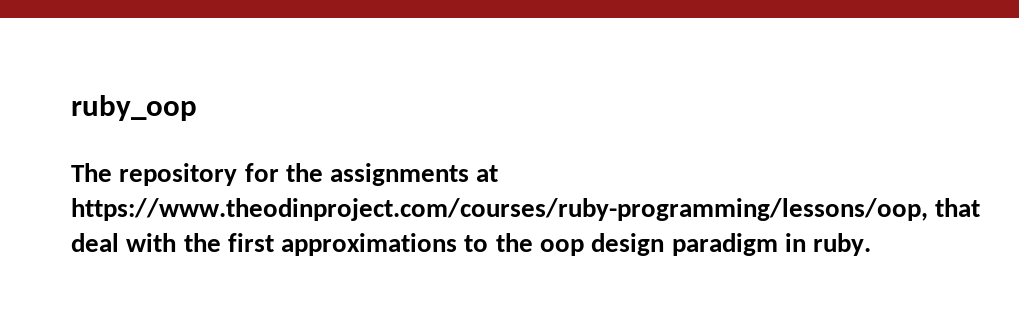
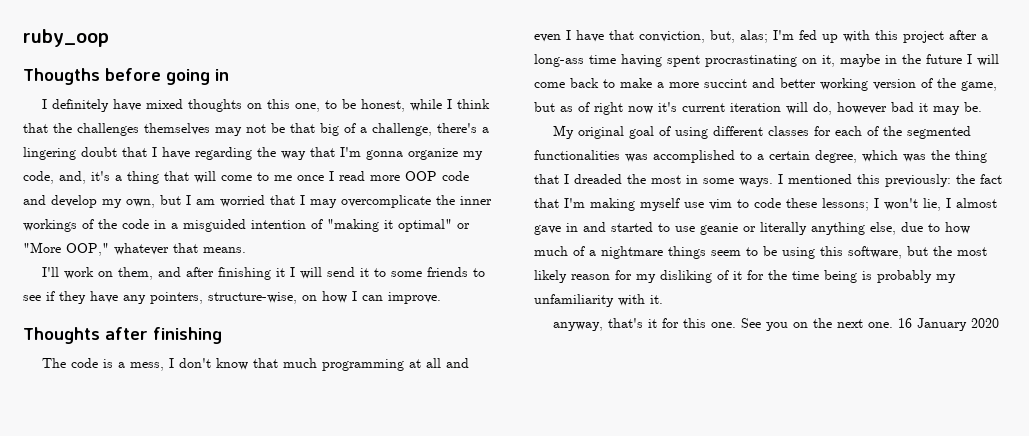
[71,163,499,186] [71,198,981,221] [71,233,872,256] The repository for the assignments at https://www.theodinproject.com/courses/ruby-programming/lessons/oop, that deal with the first approximations to the oop design paradigm in ruby. -> [23,68,229,85] [42,99,491,112] [23,123,489,136] [23,147,483,160] [23,171,469,184] [23,195,492,208] [23,219,470,232] [23,242,246,256] [42,267,486,280] [23,291,441,304] [23,327,222,344] [42,358,470,371] [534,30,988,43] [534,54,999,67] [534,78,997,91] [534,102,982,115] [553,125,972,139] [534,150,987,163] [534,174,1002,187] [534,198,997,211] [534,222,970,235] [534,246,987,259] [534,270,956,283] [534,294,663,307] [553,318,1000,331] Thougths before going in // I definitely have mixed thoughts on this one, to be honest, while I think that the challenges themselves may not be that big of a challenge, there's a lingering doubt that I have regarding the way that I'm gonna organize my code, and, it's a thing that will come to me once I read more OOP code and develop my own, but I am worried that I may overcomplicate the inner workings of the code in a misguided intention of "making it optimal" or "More OOP," whatever that means. // I'll work on them, and after finishing it I will send it to some friends to see if they have any pointers, structure-wise, on how I can improve. // Thoughts after finishing // The code is a mess, I don't know that much programming at all and even I have that conviction, but, alas; I'm fed up with this project after a long-ass time having spent procrastinating on it, maybe in the future I will come back to make a more succint and better working version of the game, but as of right now it's current iteration will do, however bad it may be. // My original goal of using different classes for each of the segmented functionalities was accomplished to a certain degree, which was the thing that I dreaded the most in some ways. I mentioned this previously: the fact that I'm making myself use vim to code these lessons; I won't lie, I almost gave in and started to use geanie or literally anything else, due to how much of a nightmare things seem to be using this software, but the most likely reason for my disliking of it for the time being is probably my unfamiliarity with it. // anyway, that's it for this one. See you on the next one. 16 January 2020

